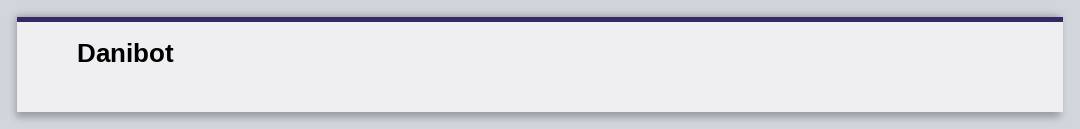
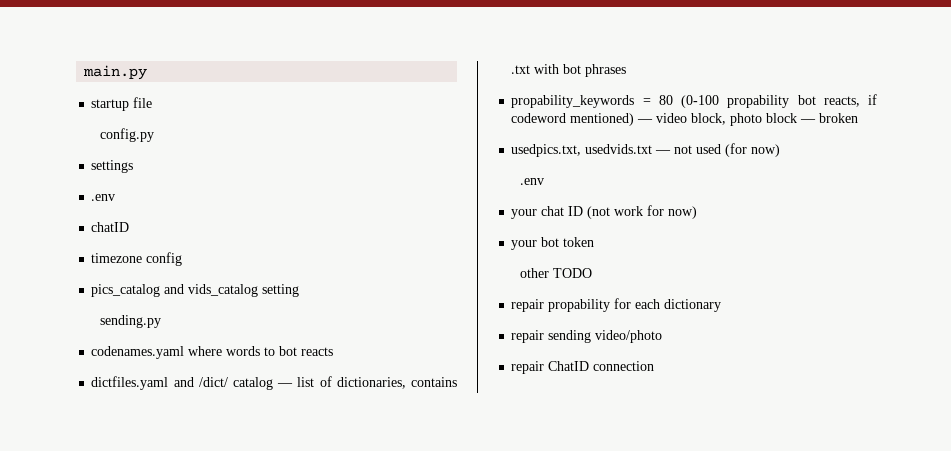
[77,43,174,62] Danibot -> [83,65,148,80] [91,97,153,111] [99,128,154,142] [91,160,134,173] [91,194,116,201] [91,222,130,232] [91,252,183,266] [91,284,300,297] [99,315,161,328] [91,346,334,359] [91,376,457,390] [511,64,627,77] [511,94,877,108] [511,113,859,126] [511,143,781,157] [519,178,544,185] [511,205,698,219] [511,237,595,250] [519,268,592,278] [511,298,722,312] [511,330,663,343] [511,361,655,374] main.py // startup file // config.py // settings // .env // chatID // timezone config // pics_catalog and vids_catalog setting // sending.py // codenames.yaml where words to bot reacts // dictfiles.yaml and /dict/ catalog — list of dictionaries, contains .txt with bot phrases // propability_keywords = 80 (0-100 propability bot reacts, if codeword mentioned) — video block, photo block — broken // usedpics.txt, usedvids.txt — not used (for now) // .env // your chat ID (not work for now) // your bot token // other TODO // repair propability for each dictionary // repair sending video/photo // repair ChatID connection

